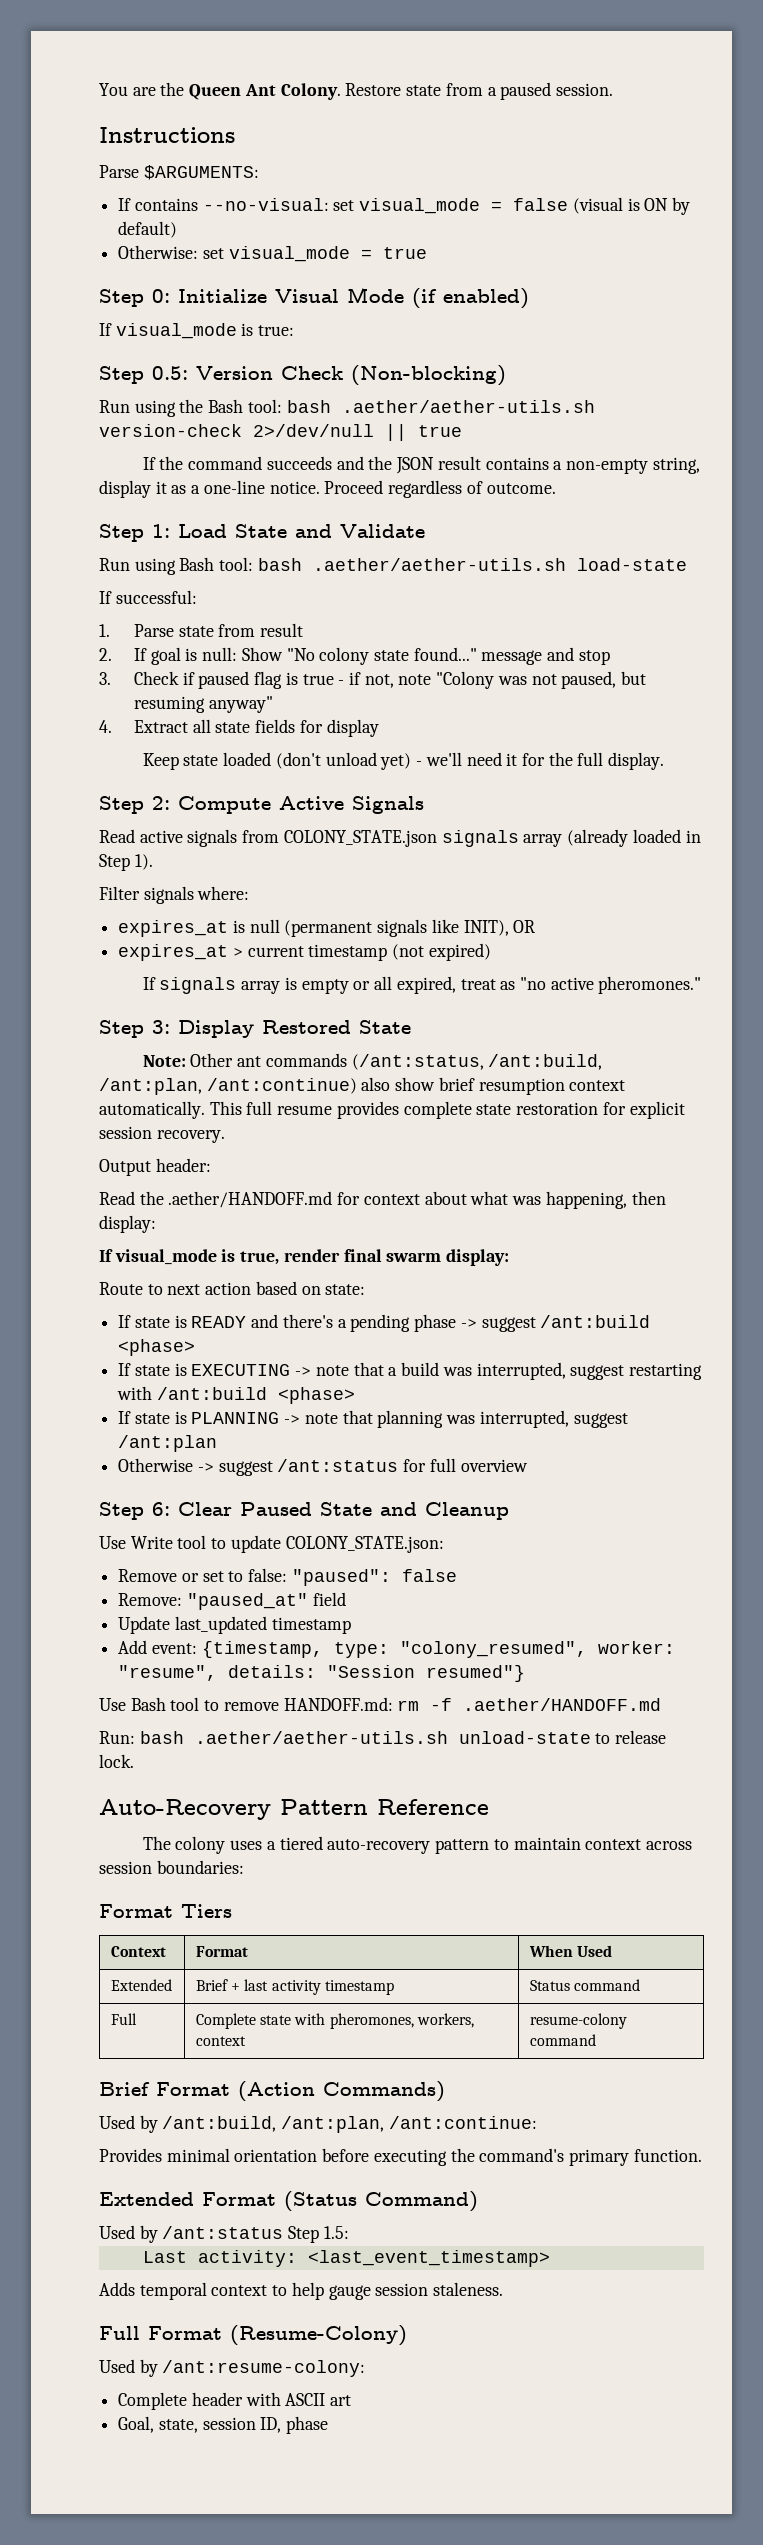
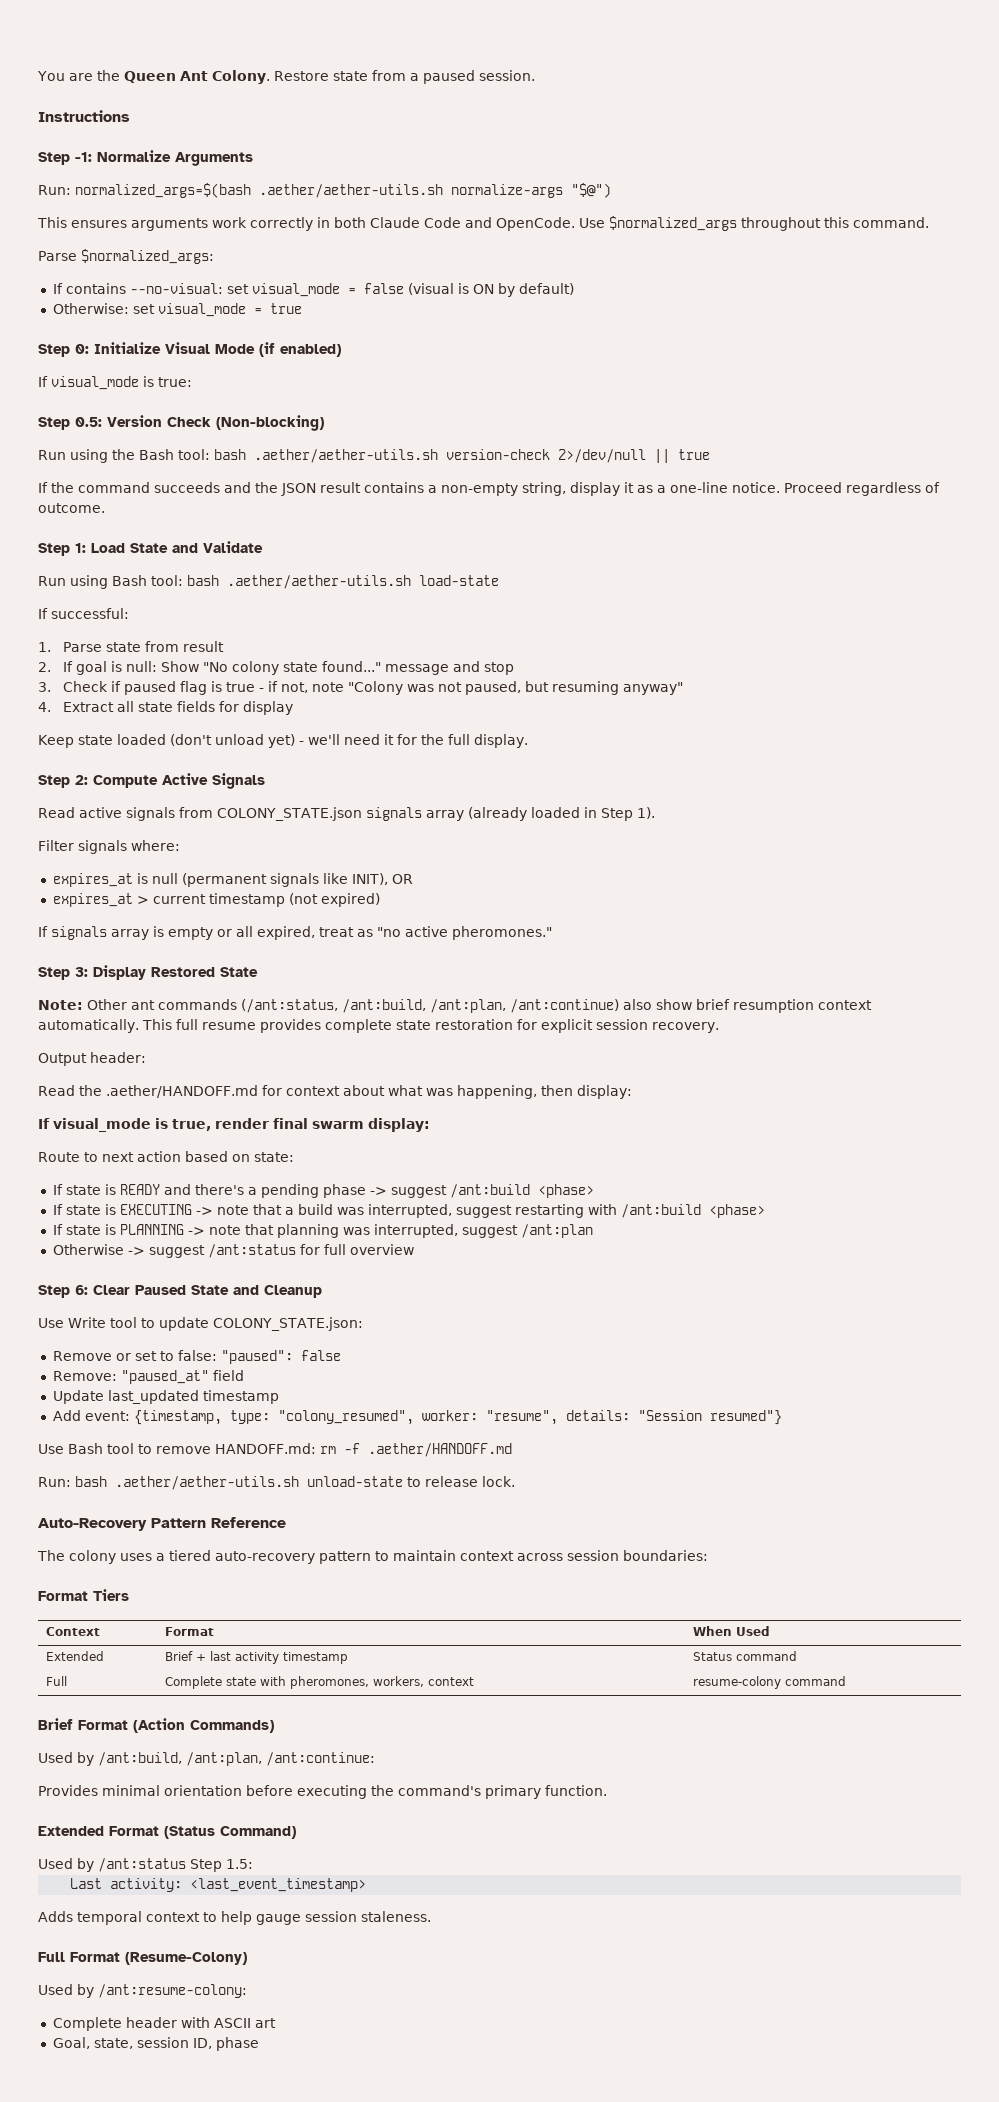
[99,165,259,180] // Parse $ARGUMENTS: -> [38,150,253,166] [38,183,611,198] [37,216,929,231] [38,249,214,264] // Step -1: Normalize Arguments // Run: normalized_args=$(bash .aether/aether-utils.sh normalize-args "$@") // This ensures arguments work correctly in both Claude Code and OpenCode. Use $normalized_args throughout this command. // Parse $normalized_args:

